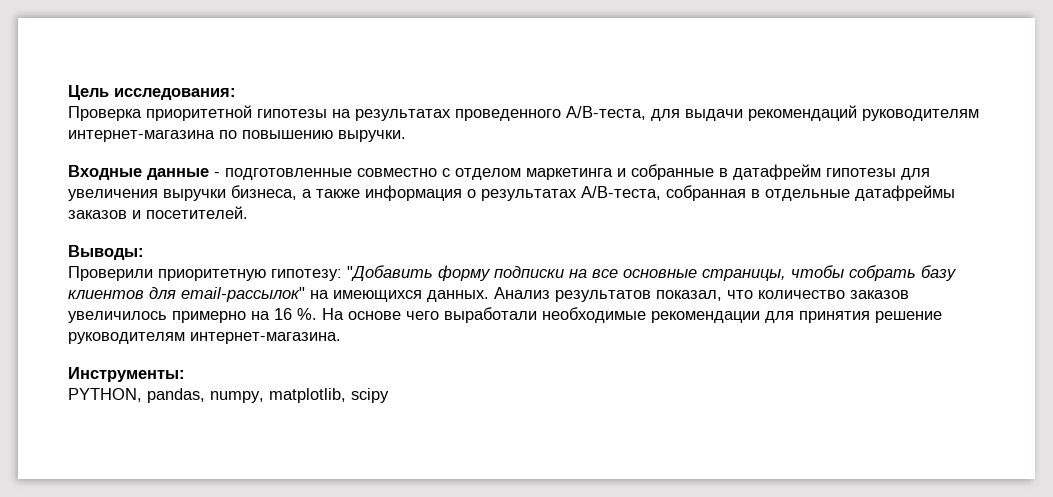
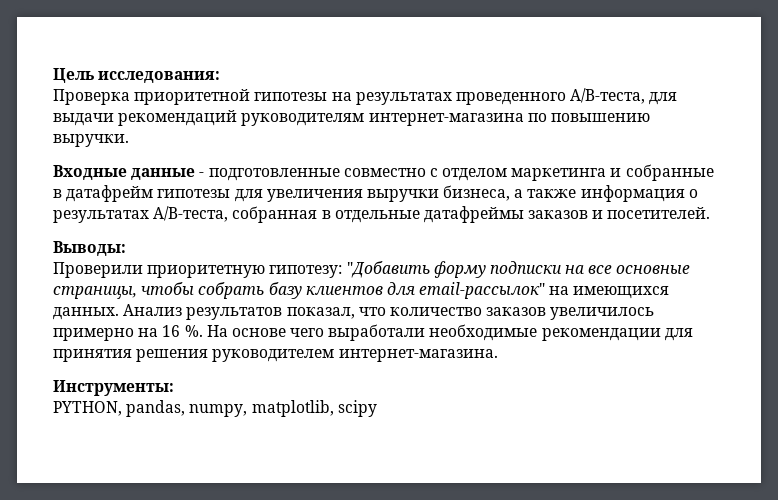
[875,311,942,323] [68,332,185,344] решение руководителям -> [136,349,335,362] решения руководителем

